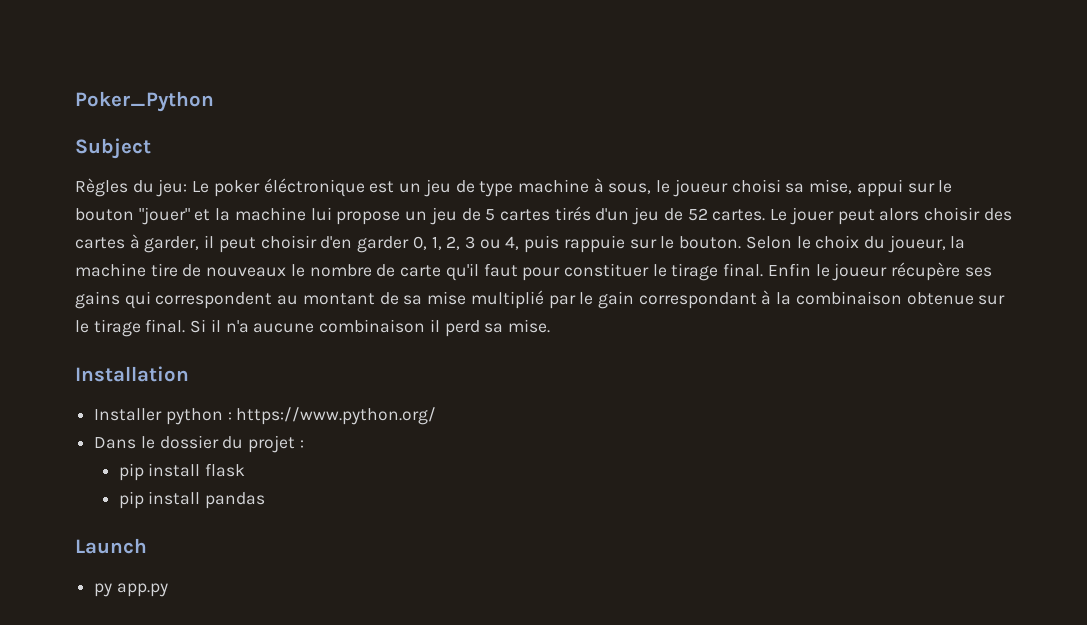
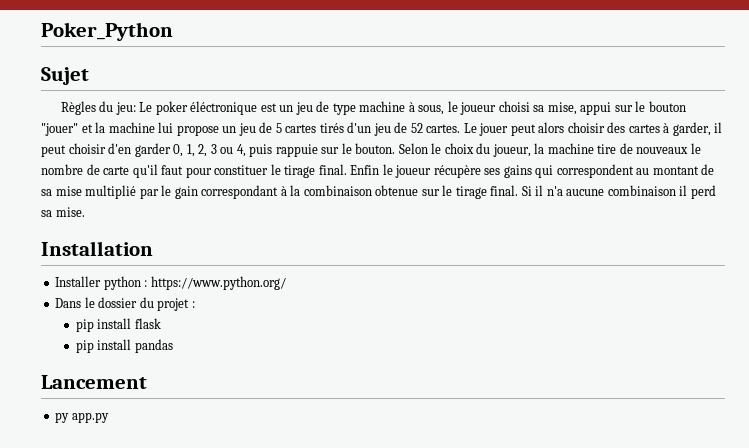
[75,138,151,159] Subject -> [41,67,89,85] Sujet
[75,538,147,554] Launch -> [41,375,147,389] Lancement

